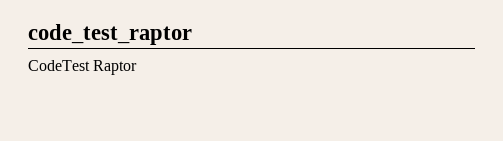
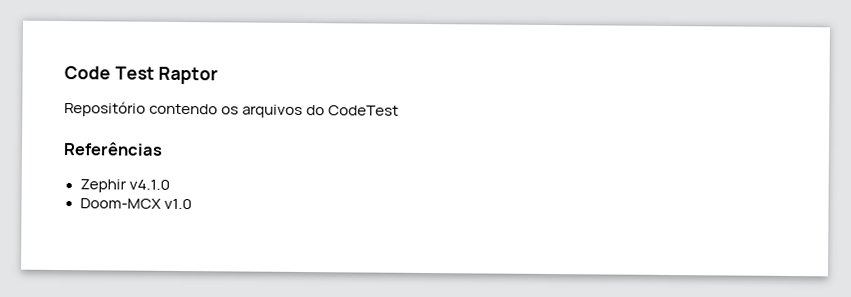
[28,24,192,45] [28,60,138,75] code_test_raptor // CodeTest Raptor -> [64,66,219,85] [64,101,400,118] [63,142,163,156] [79,179,170,193] [79,198,192,210] Code Test Raptor // Repositório contendo os arquivos do CodeTest // Referências // Zephir v4.1.0 // Doom-MCX v1.0

